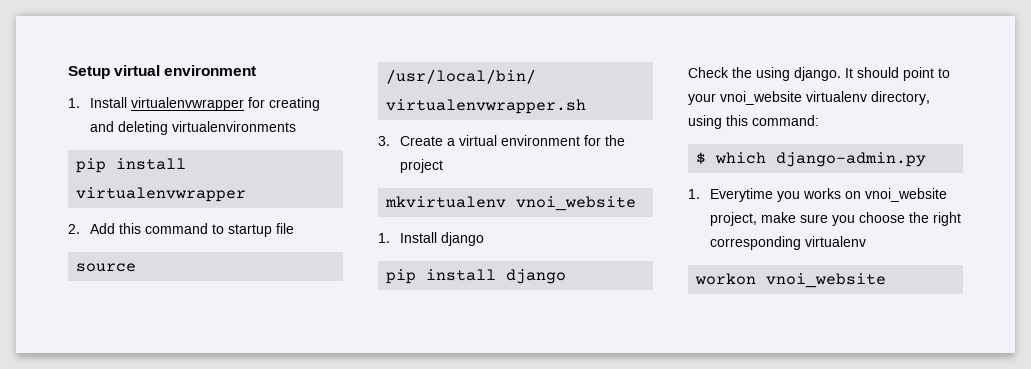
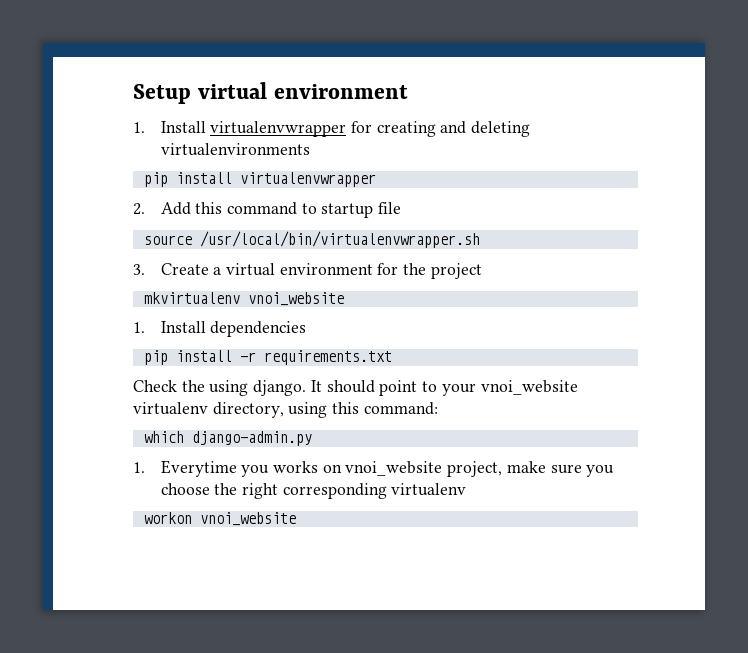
[441,232,485,246] [386,269,567,284] django // pip install django -> [210,321,307,337] [143,350,392,365] dependencies // pip install -r requirements.txt
[696,152,707,165] $ -> (438, 408) none

